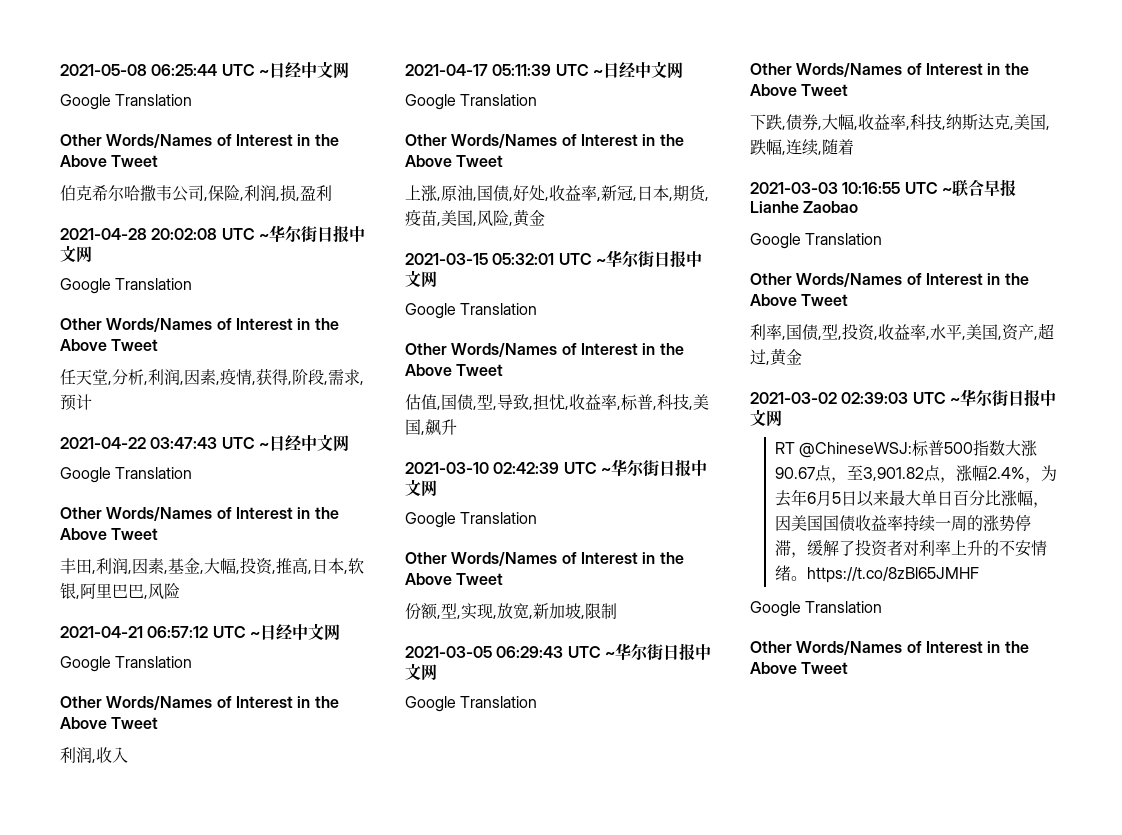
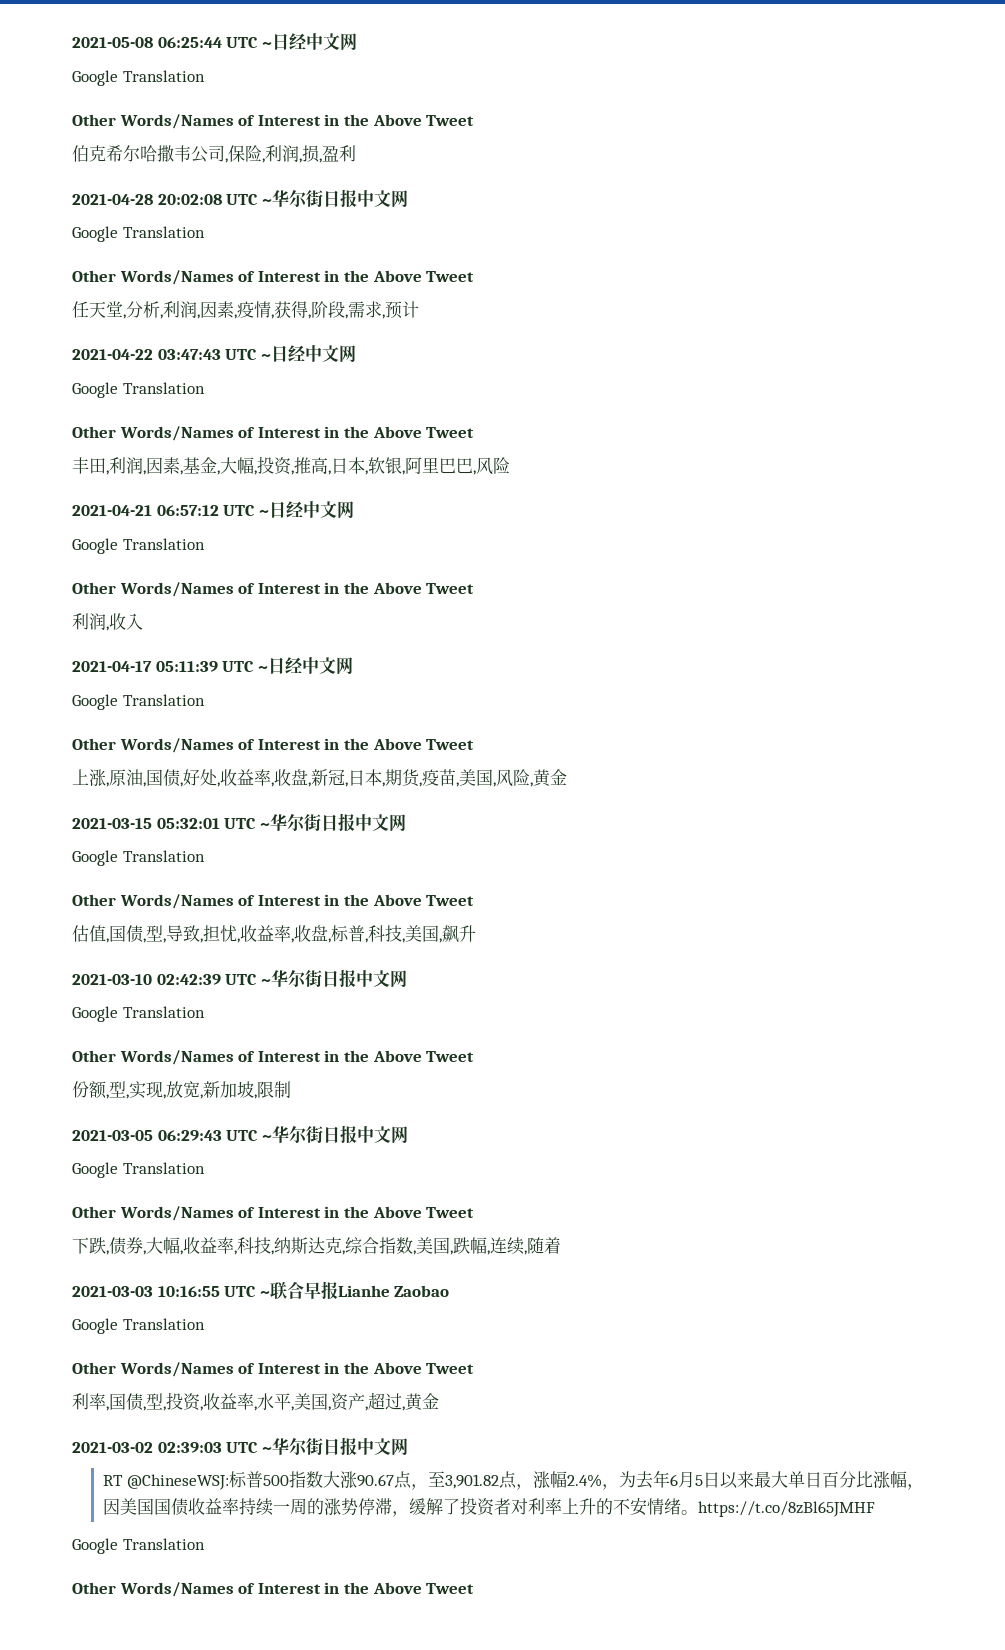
(601, 199) none -> [274,769,311,787] 收盘,
(621, 408) none -> [294,925,331,943] 收盘,
(1014, 128) none -> [345,1237,416,1255] 综合指数,

